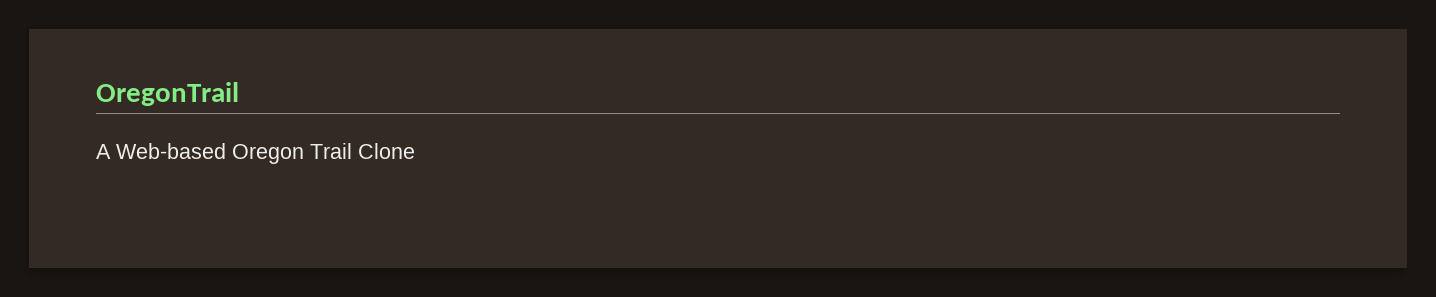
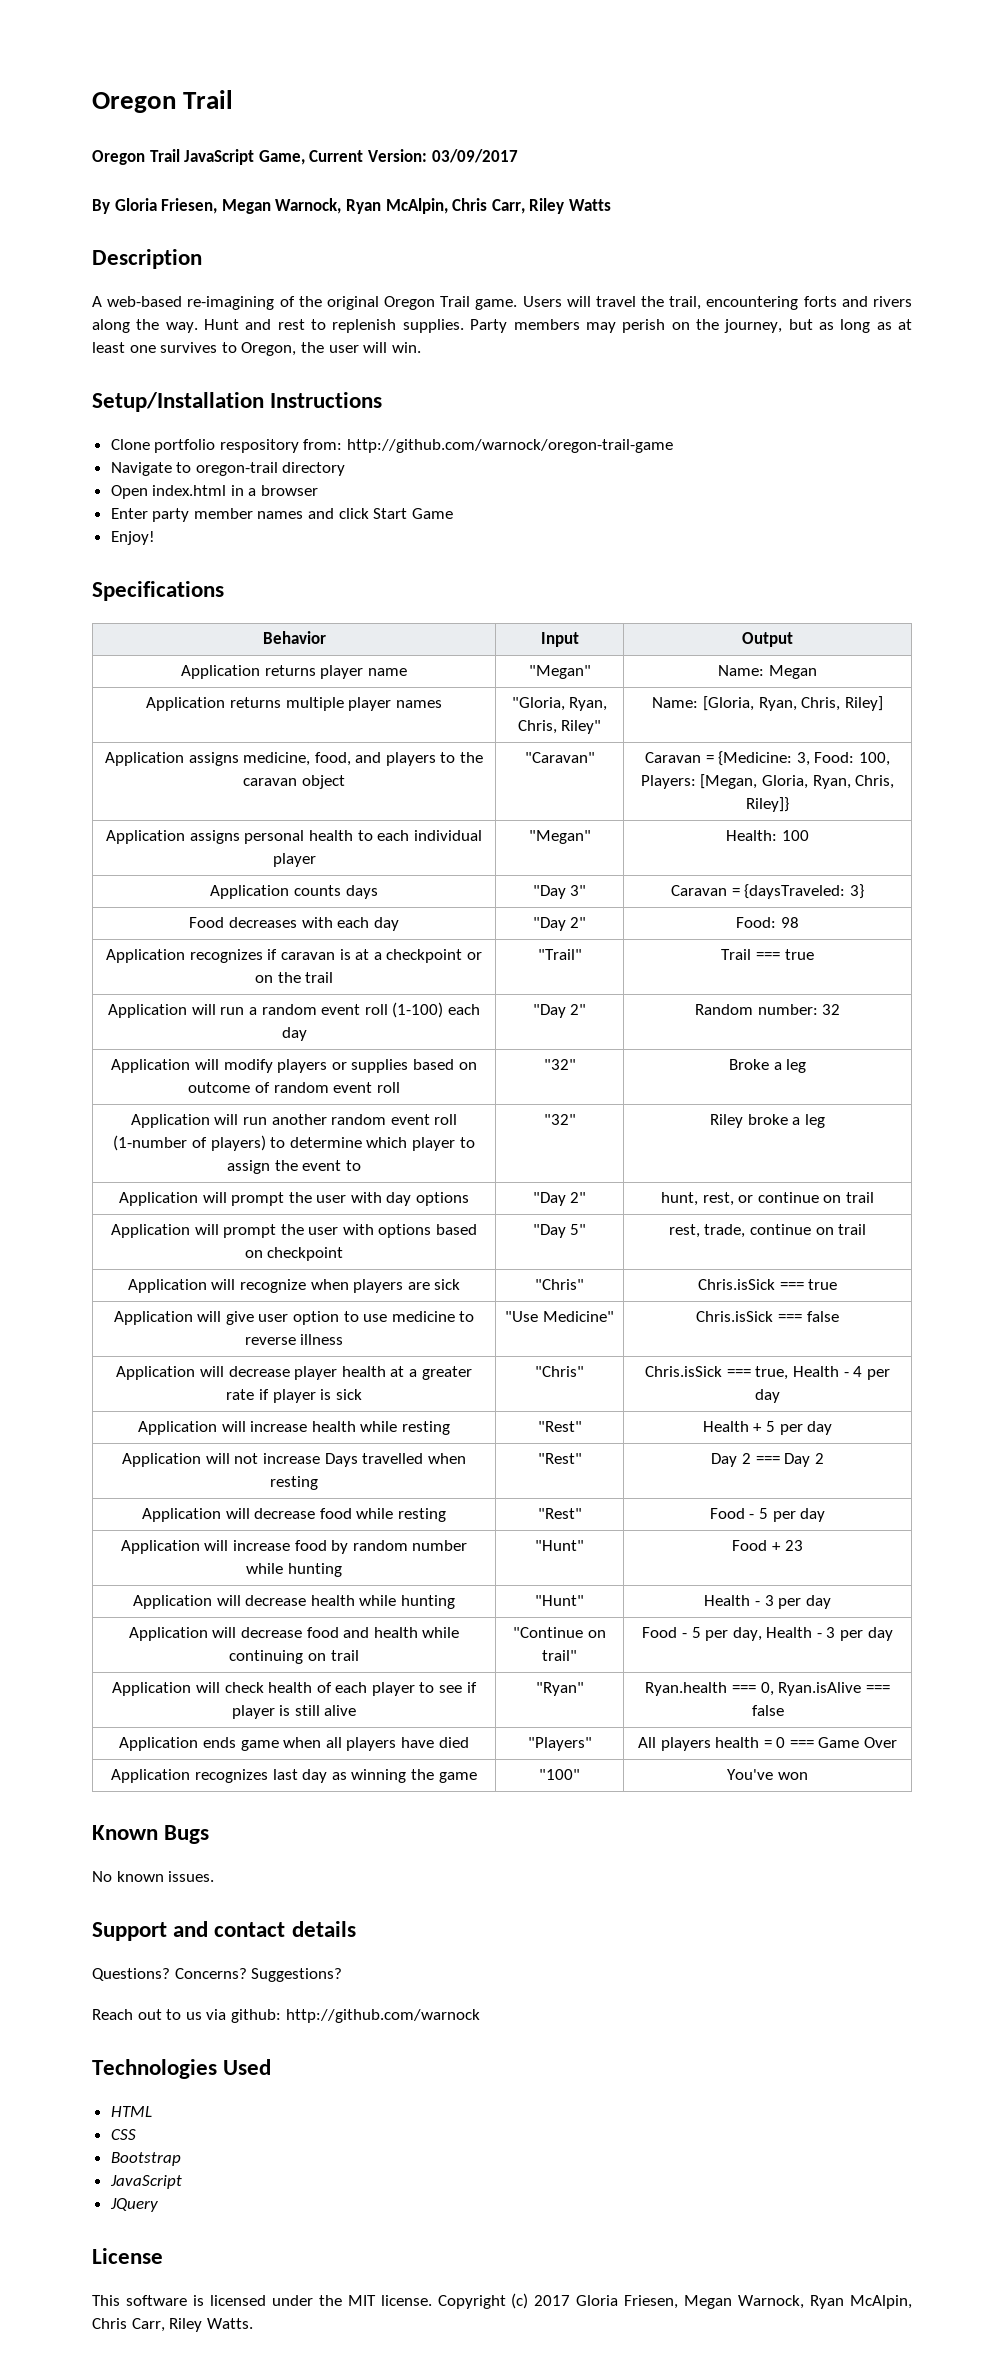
[96,82,239,106] [96,143,415,164] OregonTrail // A Web-based Oregon Trail Clone -> [92,90,234,113] [92,149,518,165] [92,198,611,214] [92,249,202,269] [92,296,912,310] [92,319,913,333] [92,342,421,356] [92,392,383,412] [110,439,674,453] [110,462,346,476] [110,485,319,499] [110,508,453,522] [110,531,155,545] [92,581,224,601] [262,631,326,644] [540,632,579,647] [742,632,793,647] [181,665,407,679] [528,665,591,679] [718,665,817,679] [146,697,442,711] [511,697,608,711] [517,720,602,734] [652,696,883,711] [104,752,484,766] [243,775,345,789] [524,752,595,763] [645,751,890,766] [640,774,895,789] [746,797,789,812] [106,830,482,844] [272,853,316,867] [528,830,591,844] [726,830,809,841] [210,885,378,899] [532,885,587,899] [671,884,864,899] [189,917,399,931] [532,917,587,931] [736,917,799,928] [106,949,482,963] [254,972,334,983] [537,949,582,960] [721,949,814,960] [108,1002,480,1018] [281,1027,307,1041] [532,1004,587,1018] [694,1004,841,1015] [111,1059,477,1073] [188,1082,400,1093] [543,1059,576,1070] [728,1059,807,1073] [130,1114,458,1128] [113,1135,475,1151] [227,1160,361,1174] [543,1114,576,1125] [710,1114,825,1128] [118,1192,470,1206] [532,1192,587,1206] [661,1192,874,1206] [110,1224,478,1238] [244,1247,344,1261] [532,1224,587,1238] [668,1224,867,1238] [127,1279,461,1293] [535,1279,584,1290] [697,1279,838,1290] [113,1311,475,1325] [244,1334,344,1345] [505,1311,614,1322] [696,1311,839,1322] [116,1366,472,1380] [226,1389,362,1403] [535,1366,584,1377] [645,1366,890,1380] [755,1389,780,1403] [138,1421,450,1435] [537,1421,582,1432] [702,1421,833,1435] [122,1453,466,1467] [270,1476,318,1490] [537,1453,582,1464] [711,1453,824,1467] [142,1508,446,1522] [537,1508,582,1519] [709,1508,826,1522] [120,1540,468,1554] [246,1563,342,1577] [535,1540,584,1551] [732,1540,803,1551] [133,1595,455,1609] [535,1595,584,1606] [704,1595,831,1609] [128,1627,460,1641] [229,1650,359,1664] [513,1627,606,1638] [542,1650,577,1661] [642,1627,893,1641] [112,1682,477,1696] [231,1705,357,1719] [535,1682,584,1696] [645,1682,890,1696] [751,1705,784,1716] [119,1737,469,1751] [527,1737,592,1751] [637,1737,898,1751] [111,1769,477,1783] [539,1769,580,1780] [727,1769,808,1780] [92,1825,210,1844] [92,1871,215,1882] [92,1921,356,1941] [92,1968,343,1982] [92,2009,480,2023] [92,2059,272,2079] [110,2106,152,2117] [110,2129,136,2140] [110,2152,181,2166] [109,2175,182,2189] [109,2198,158,2212] [92,2248,163,2264] [92,2293,912,2309] [92,2318,253,2332] Oregon Trail // Oregon Trail JavaScript Game, Current Version: 03/09/2017 // By Gloria Friesen, Megan Warnock, Ryan McAlpin, Chris Carr, Riley Watts // Description // A web-based re-imagining of the original Oregon Trail game. Users will travel the trail, encountering forts and rivers along the way. Hunt and rest to replenish supplies. Party members may perish on the journey, but as long as at least one survives to Oregon, the user will win. // Setup/Installation Instructions // Clone portfolio respository from: http://github.com/warnock/oregon-trail-game // Navigate to oregon-trail directory // Open index.html in a browser // Enter party member names and click Start Game // Enjoy! // Specifications // Behavior | Input | Output // Application returns player name | "Megan" | Name: Megan // Application returns multiple player names | "Gloria, Ryan, Chris, Riley" | Name: [Gloria, Ryan, Chris, Riley] // Application assigns medicine, food, and players to the caravan object | "Caravan" | Caravan = {Medicine: 3, Food: 100, Players: [Megan, Gloria, Ryan, Chris, Riley]} // Application assigns personal health to each individual player | "Megan" | Health: 100 // Application counts days | "Day 3" | Caravan = {daysTraveled: 3} // Food decreases with each day | "Day 2" | Food: 98 // Application recognizes if caravan is at a checkpoint or on the trail | "Trail" | Trail === true // Application will run a random event roll (1-100) each day | "Day 2" | Random number: 32 // Application will modify players or supplies based on outcome of random event roll | "32" | Broke a leg // Application will run another random event roll (1-number of players) to determine which player to assign the event to | "32" | Riley broke a leg // Application will prompt the user with day options | "Day 2" | hunt, rest, or continue on trail // Application will prompt the user with options based on checkpoint | "Day 5" | rest, trade, continue on trail // Application will recognize when players are sick | "Chris" | Chris.isSick === true // Application will give user option to use medicine to reverse illness | "Use Medicine" | Chris.isSick === false // Application will decrease player health at a greater rate if player is sick | "Chris" | Chris.isSick === true, Health - 4 per day // Application will increase health while resting | "Rest" | Health + 5 per day // Application will not increase Days travelled when resting | "Rest" | Day 2 === Day 2 // Application will decrease food while resting | "Rest" | Food - 5 per day // Application will increase food by random number while hunting | "Hunt" | Food + 23 // Application will decrease health while hunting | "Hunt" | Health - 3 per day // Application will decrease food and health while continuing on trail | "Continue on trail" | Food - 5 per day, Health - 3 per day // Application will check health of each player to see if player is still alive | "Ryan" | Ryan.health === 0, Ryan.isAlive === false // Application ends game when all players have died | "Players" | All players health = 0 === Game Over // Application recognizes last day as winning the game | "100" | You've won // Known Bugs // No known issues. // Support and contact details // Questions? Concerns? Suggestions? // Reach out to us via github: http://github.com/warnock // Technologies Used // HTML // CSS // Bootstrap // JavaScript // JQuery // License // This software is licensed under the MIT license. Copyright (c) 2017 Gloria Friesen, Megan Warnock, Ryan McAlpin, Chris Carr, Riley Watts.

